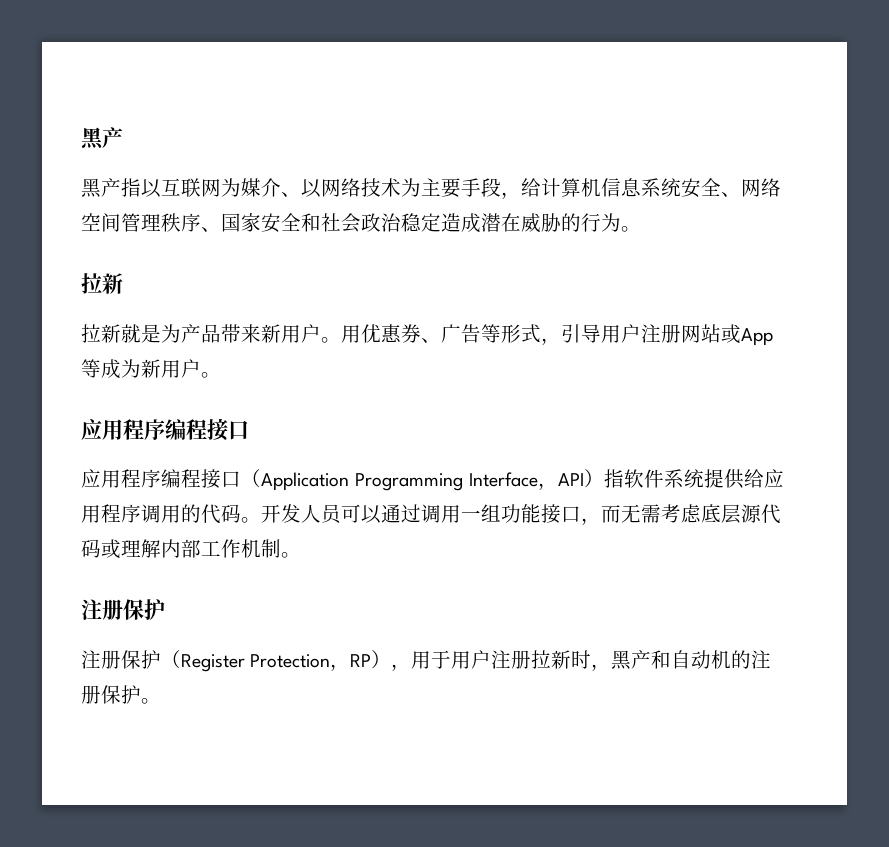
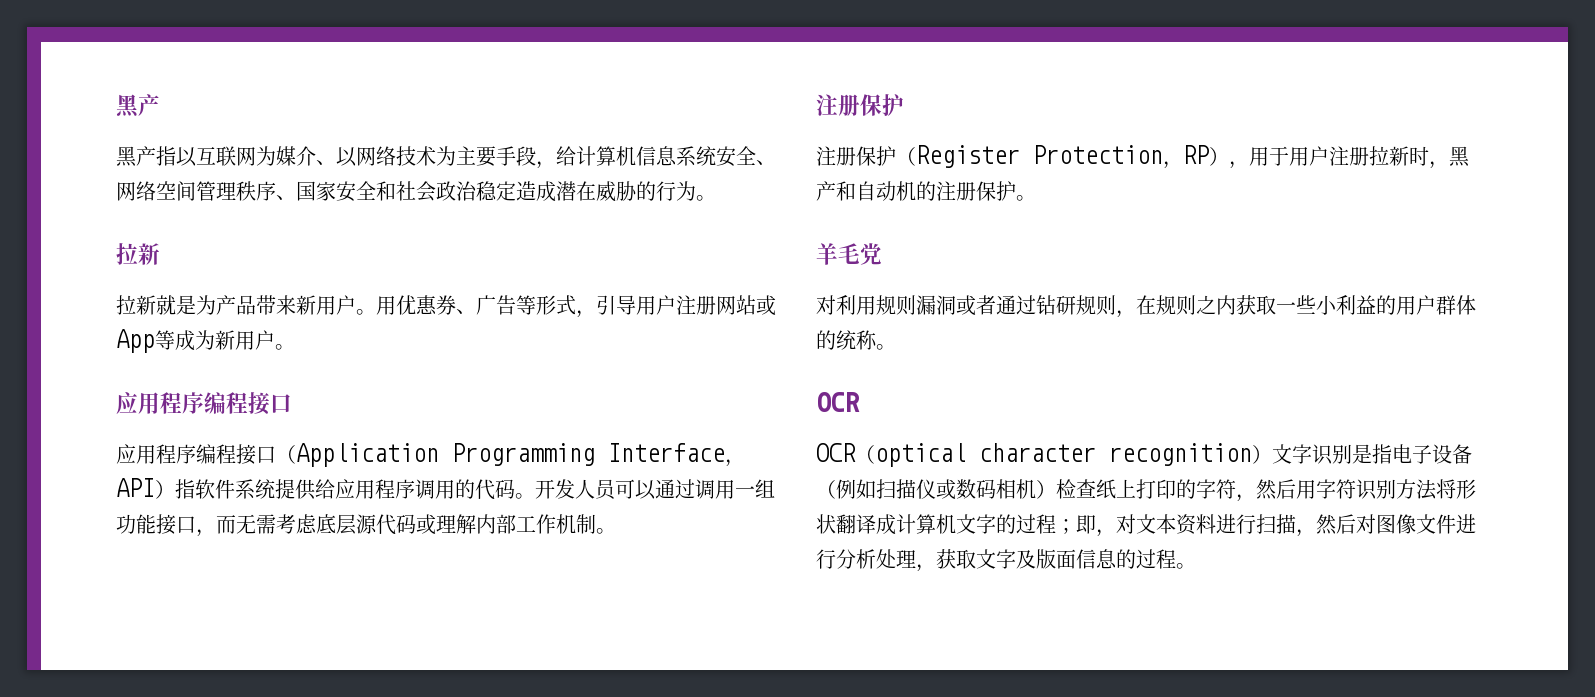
(161, 701) none -> [816,243,882,265] [816,295,1476,318] [816,330,896,350] [816,392,860,412] [816,443,1472,467] [816,479,1476,502] [816,514,1476,537] [816,549,1196,572] // 羊毛党 // 对利用规则漏洞或者通过钻研规则，在规则之内获取一些小利益的用户群体的统称。 // OCR // OCR（optical character recognition）文字识别是指电子设备（例如扫描仪或数码相机）检查纸上打印的字符，然后用字符识别方法将形状翻译成计算机文字的过程；即，对文本资料进行扫描，然后对图像文件进行分析处理，获取文字及版面信息的过程。

